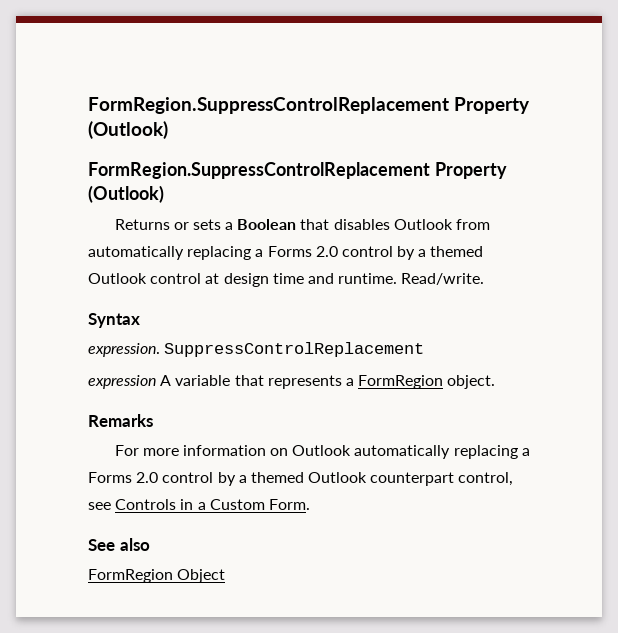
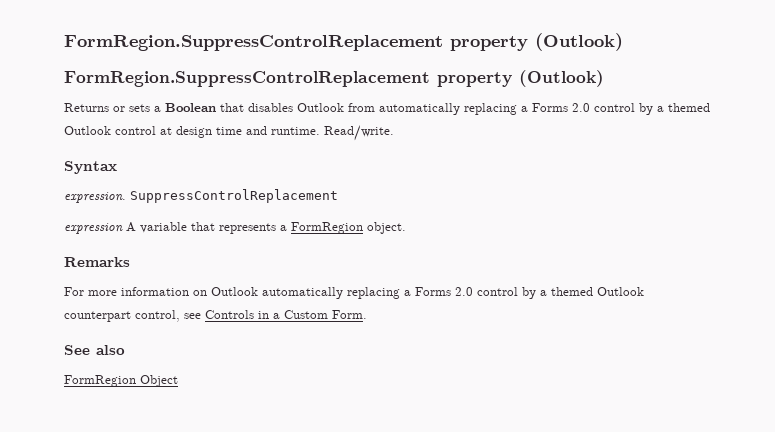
[88,97,531,114] FormRegion.SuppressControlReplacement Property -> [64,35,528,51] FormRegion.SuppressControlReplacement property
[434,162,507,179] Property -> [437,72,512,87] property

